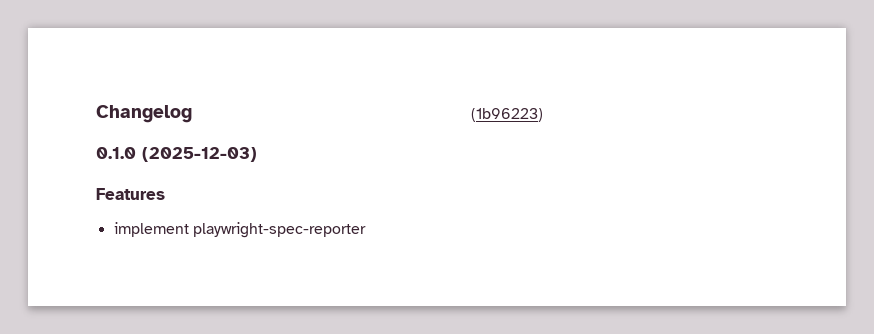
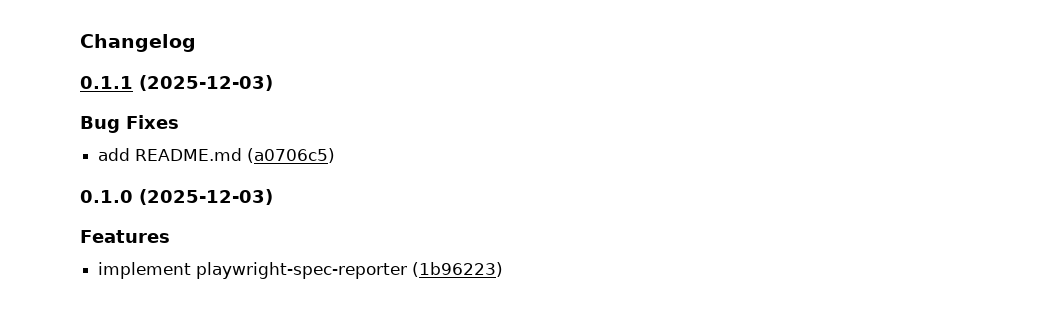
(192, 114) none -> [80,75,273,91] [80,115,179,133] [98,148,336,163] // 0.1.1 (2025-12-03) // Bug Fixes // add README.md (a0706c5)

